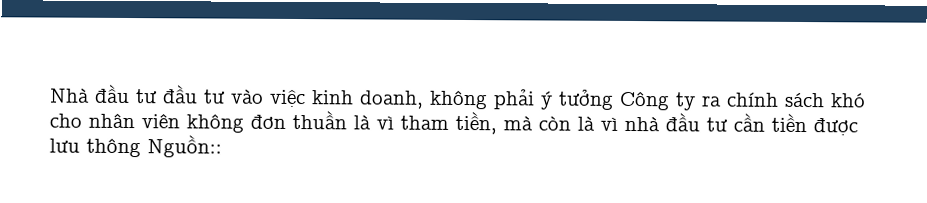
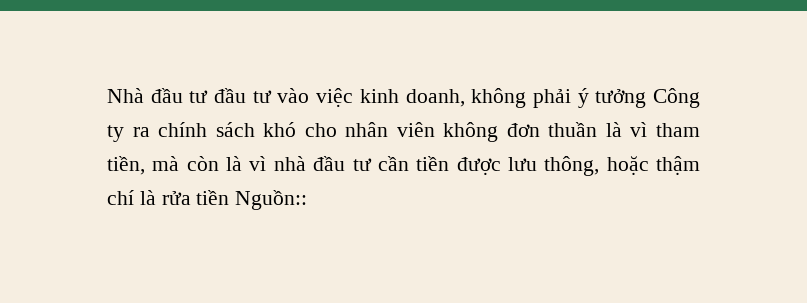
[86,137,141,158] thông -> [544,156,700,176] [107,190,230,205] thông, hoặc thậm chí là rửa tiền

